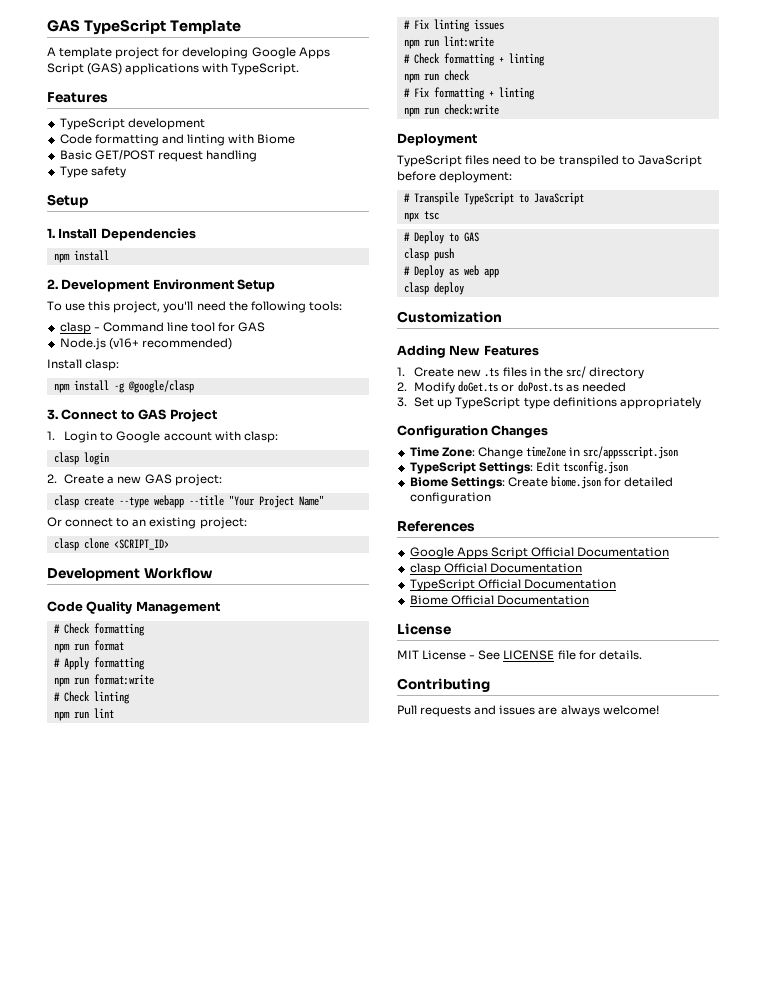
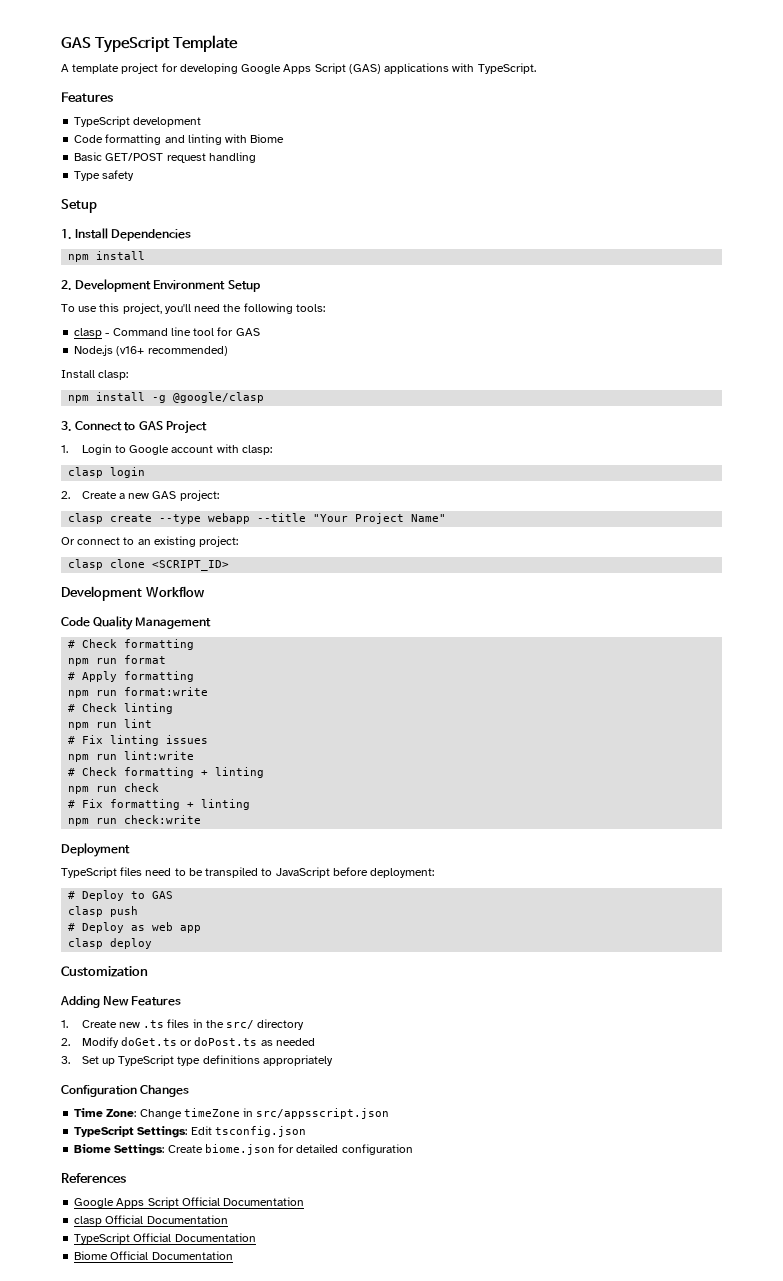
[403,192,584,205] [403,211,439,222] // # Transpile TypeScript to JavaScript // npx tsc -> (435, 873) none
[397,623,451,635] [397,650,642,660] [397,678,490,692] [397,705,659,717] // License // MIT License - See LICENSE file for details. // Contributing // Pull requests and issues are always welcome! -> (233, 1255) none

